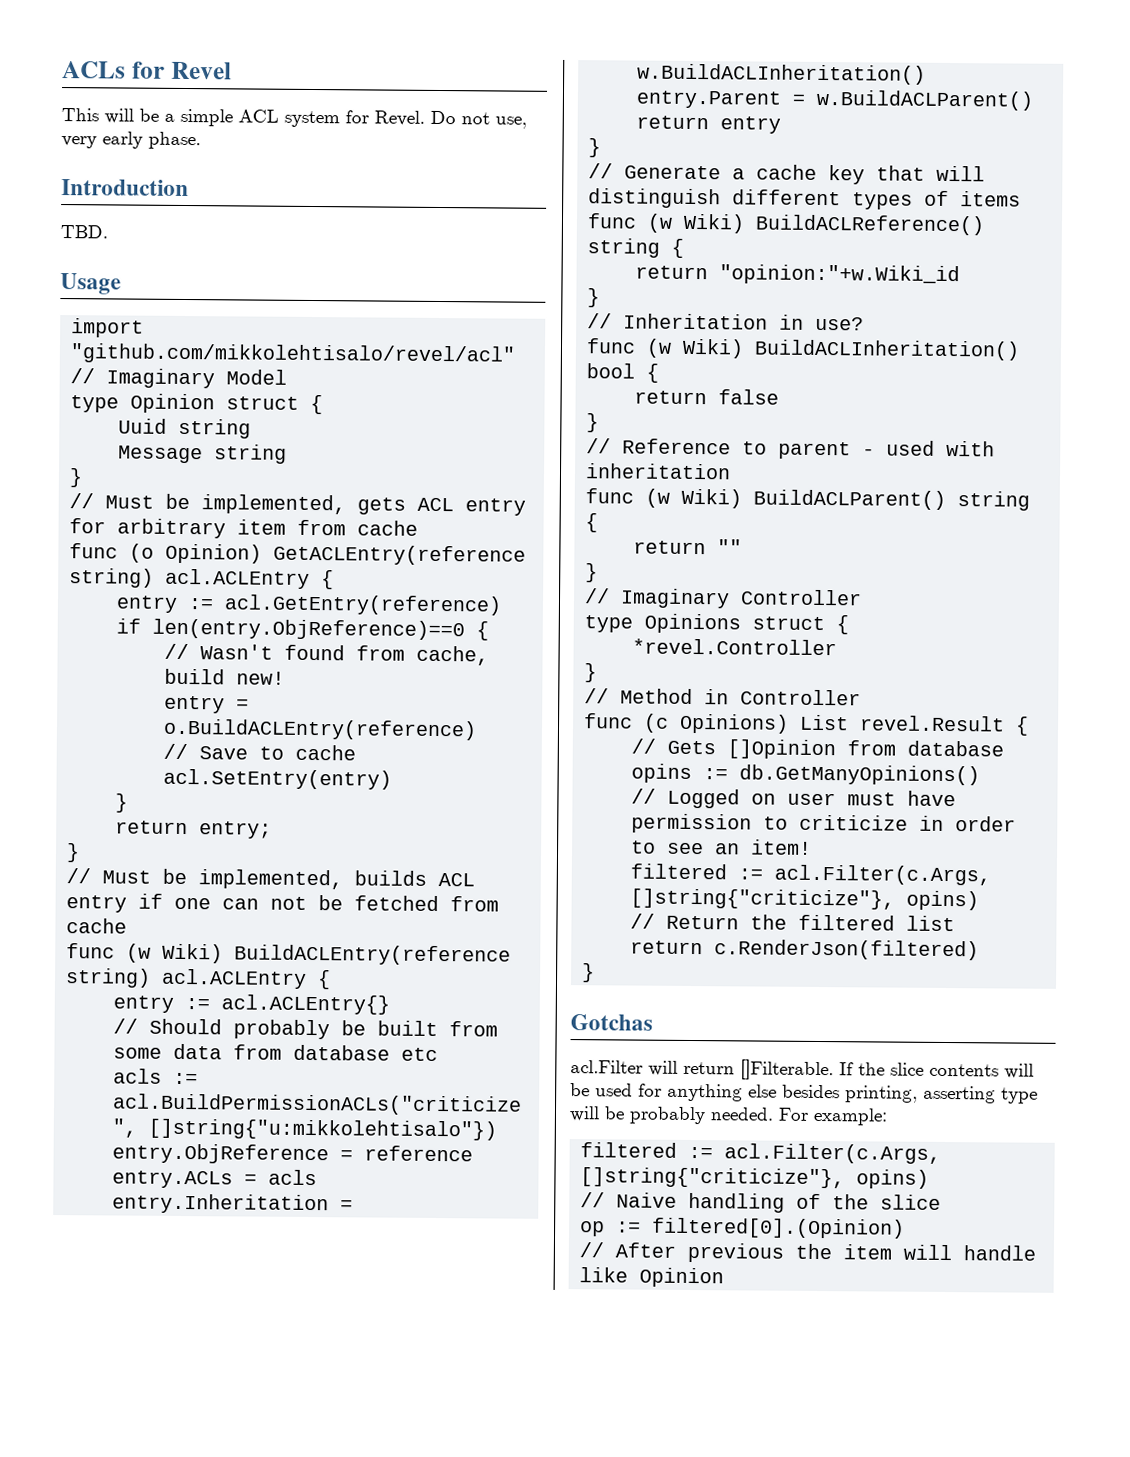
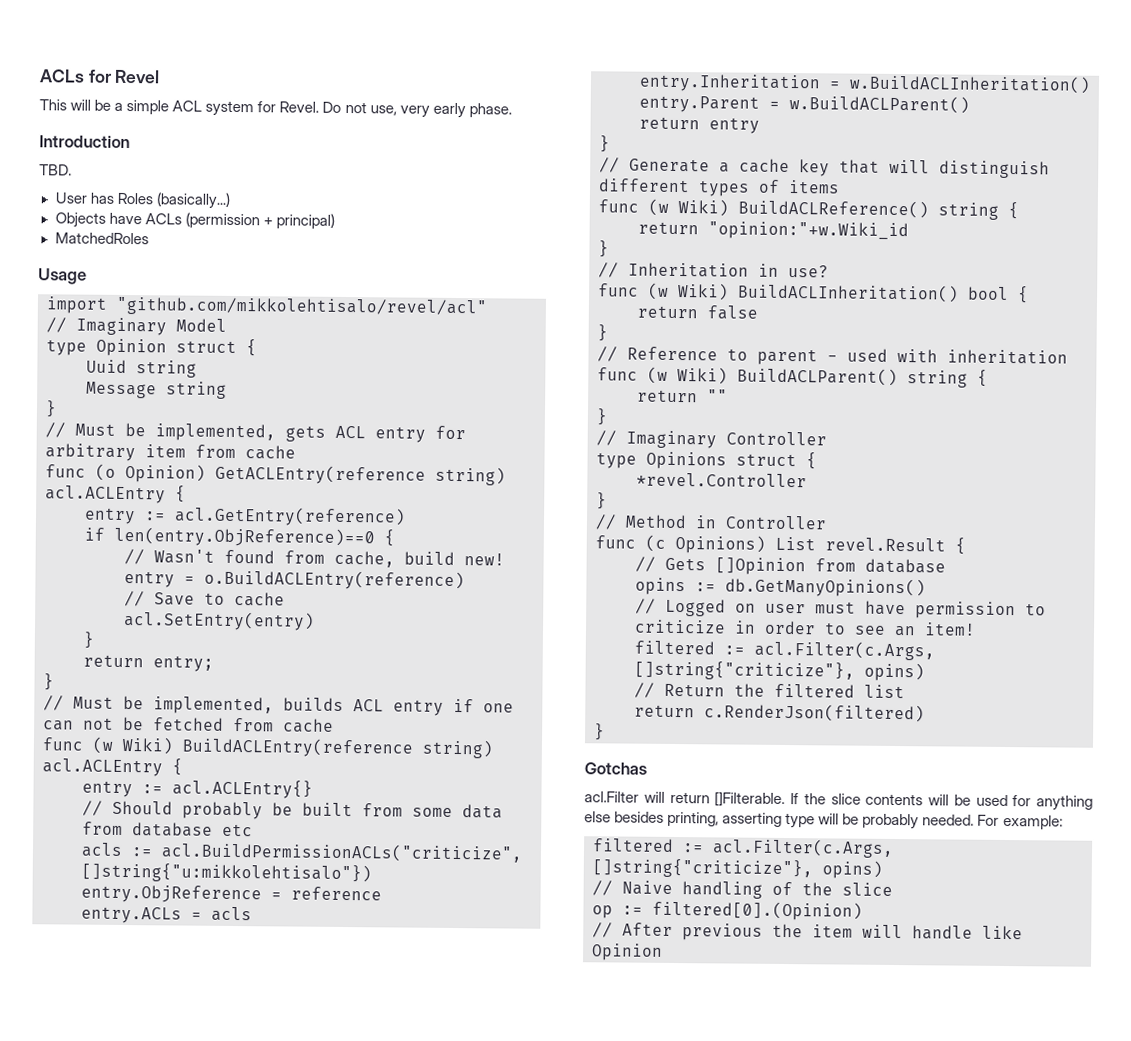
(108, 232) none -> [54,192,230,209] [54,212,335,229] [54,232,149,245] // User has Roles (basically...) // Objects have ACLs (permission + principal) // MatchedRoles

